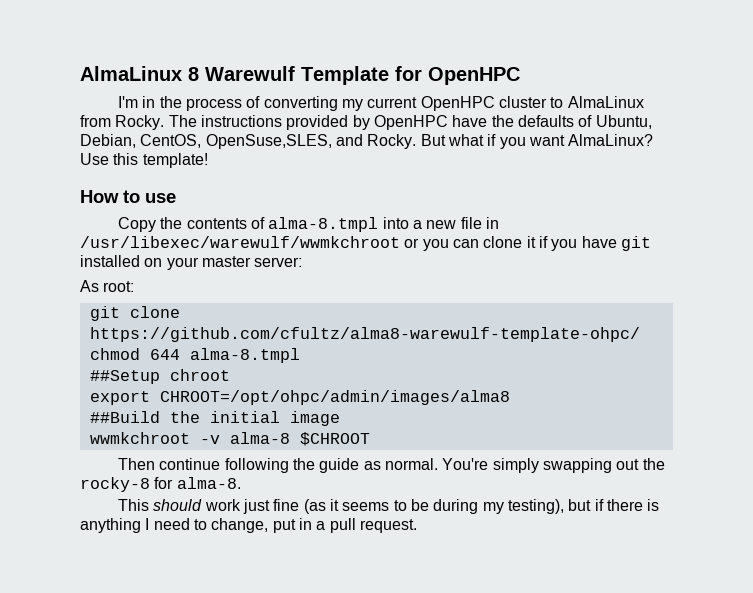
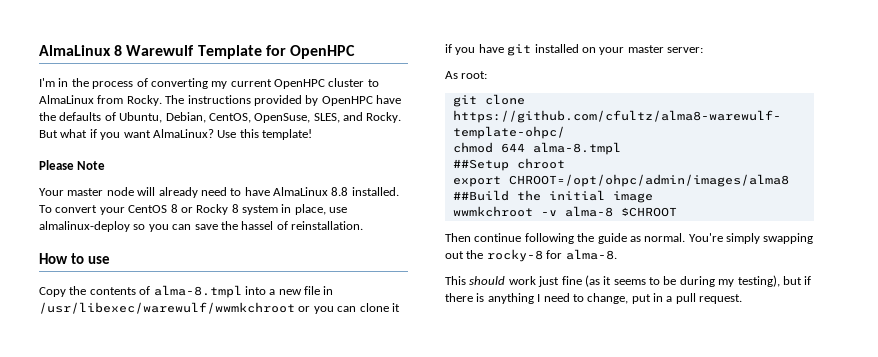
[205,134,332,149] OpenSuse,SLES, -> [254,113,340,123] OpenSuse, SLES,
(208, 160) none -> [39,160,106,170] [39,187,399,198] [39,204,348,215] [39,221,363,232] // Please Note // Your master node will already need to have AlmaLinux 8.8 installed. To convert your CentOS 8 or Rocky 8 system in place, use almalinux-deploy so you can save the hassel of reinstallation.

